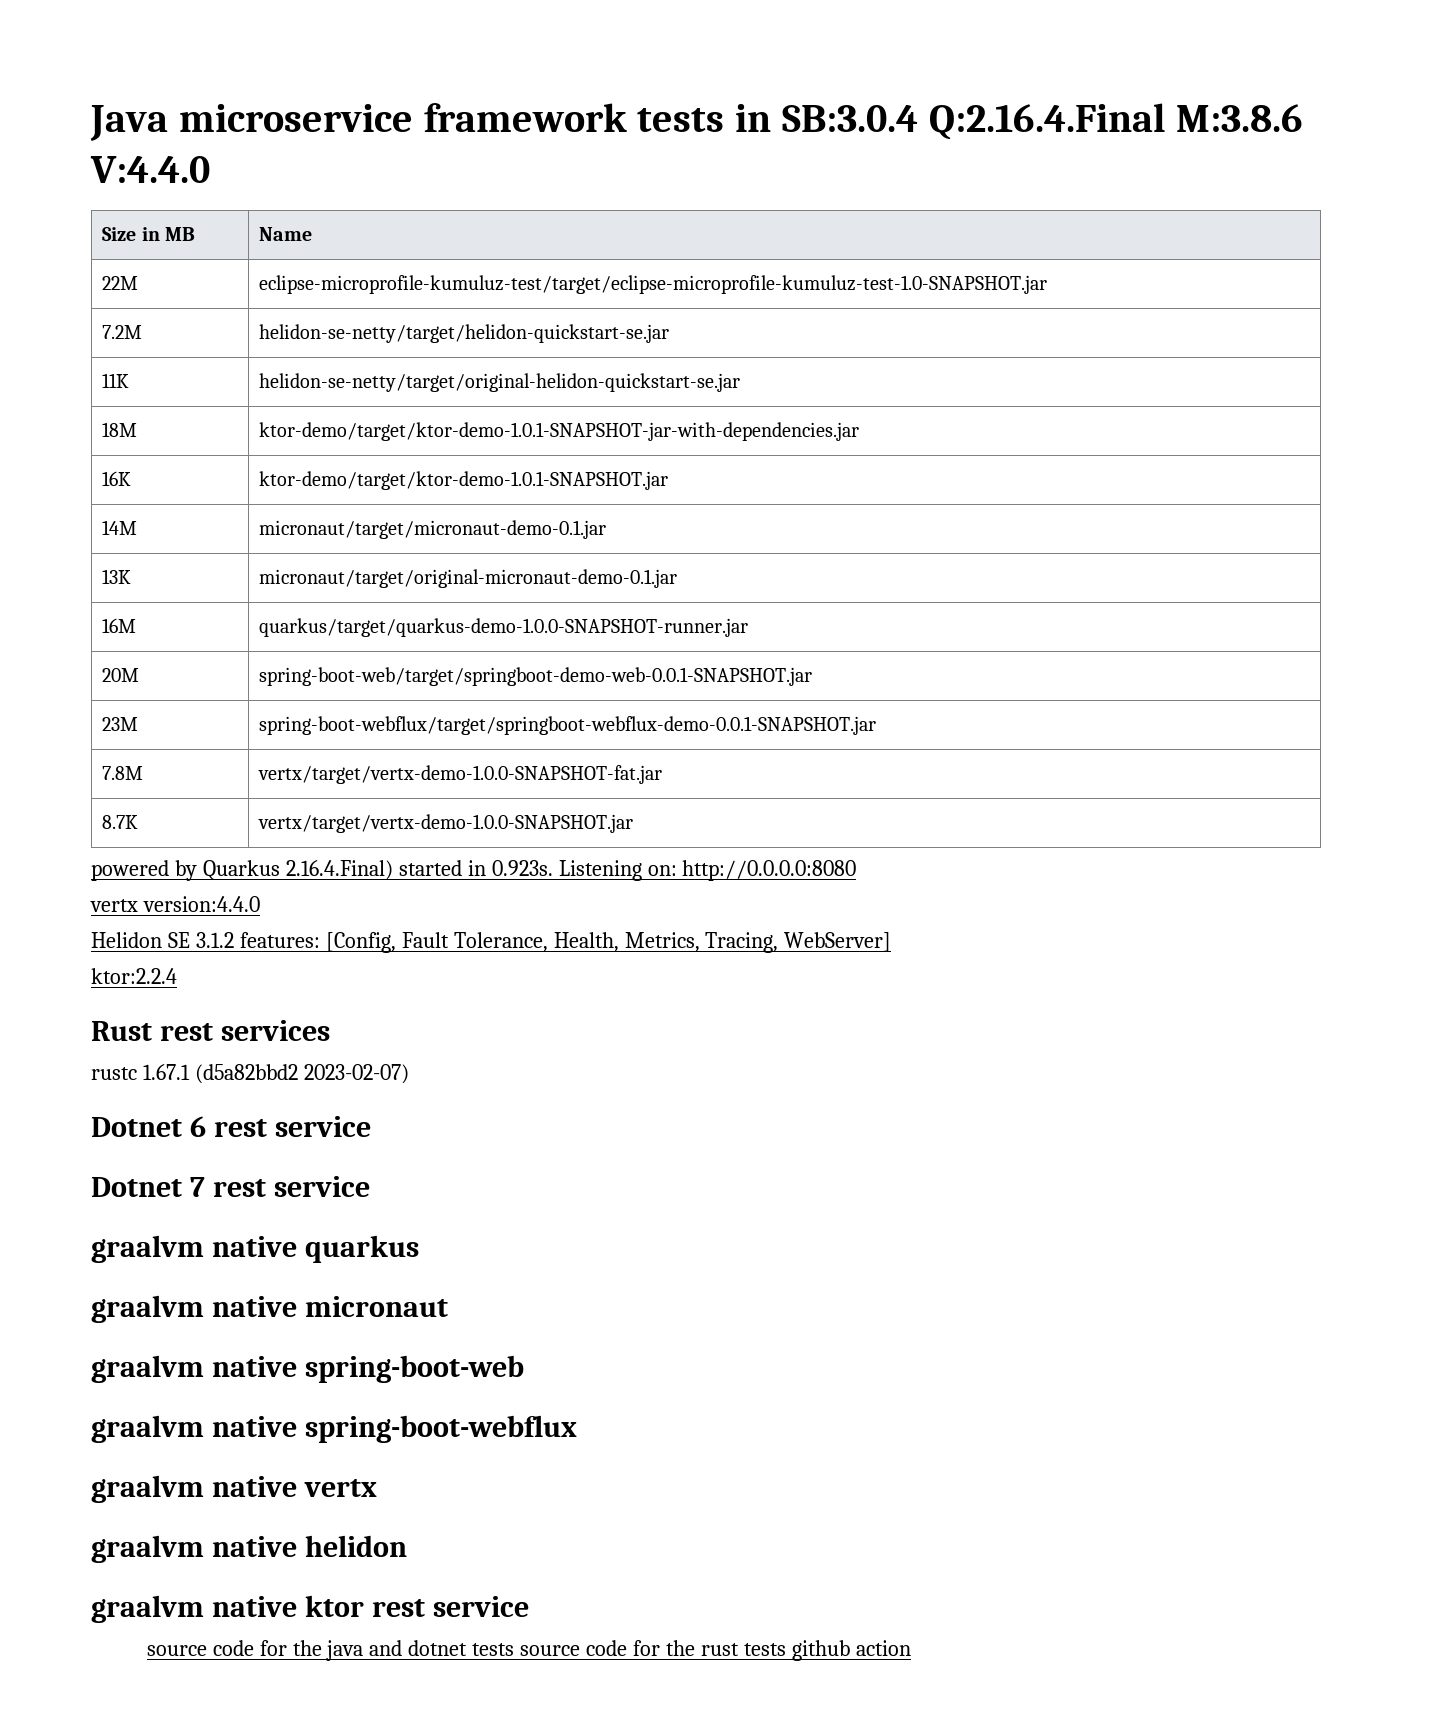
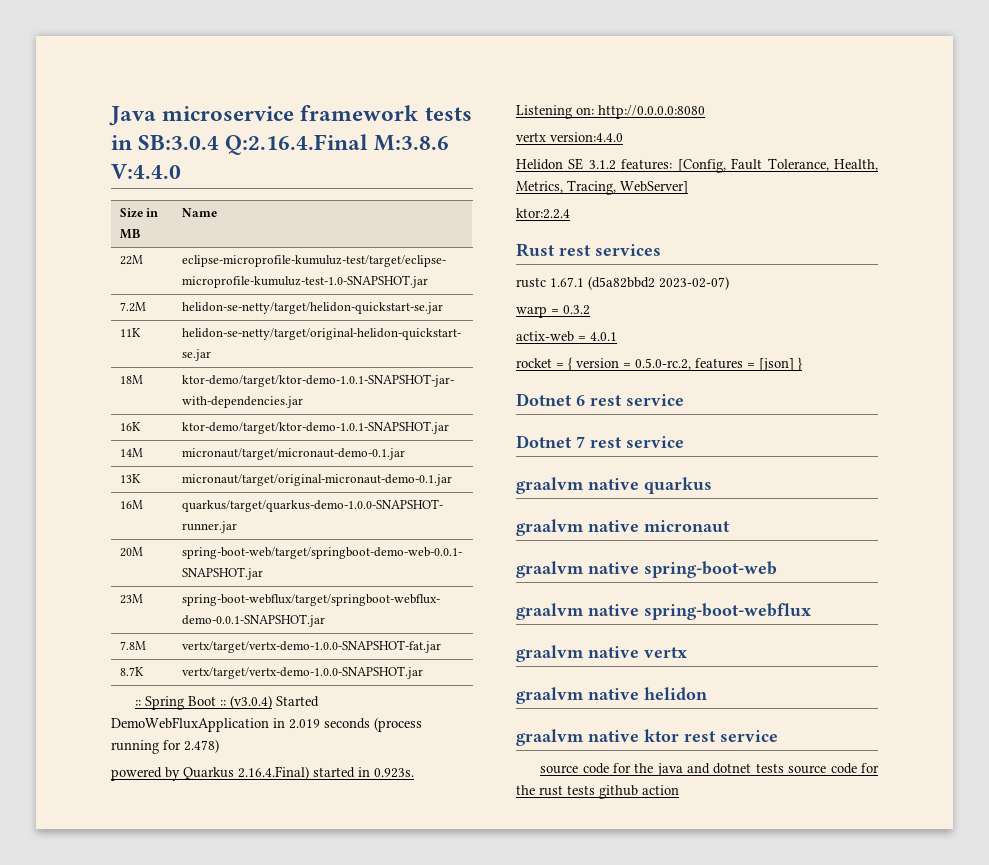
(634, 823) none -> [135,695,320,710] [111,717,422,732] [111,739,219,754] // :: Spring Boot :: (v3.0.4) Started DemoWebFluxApplication in 2.019 seconds (process running for 2.478)
(409, 1074) none -> [516,305,590,318] [516,331,617,342] [516,357,802,371] // warp = 0.3.2 // actix-web = 4.0.1 // rocket = { version = 0.5.0-rc.2, features = [json] }

